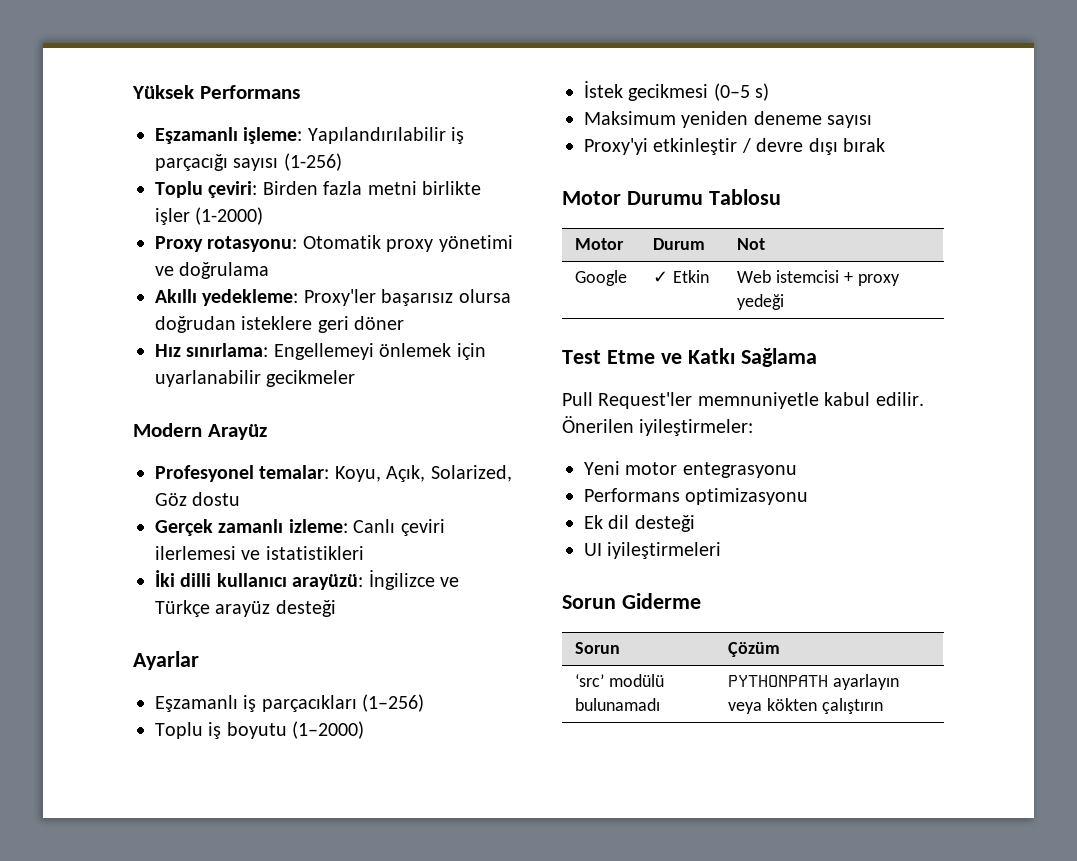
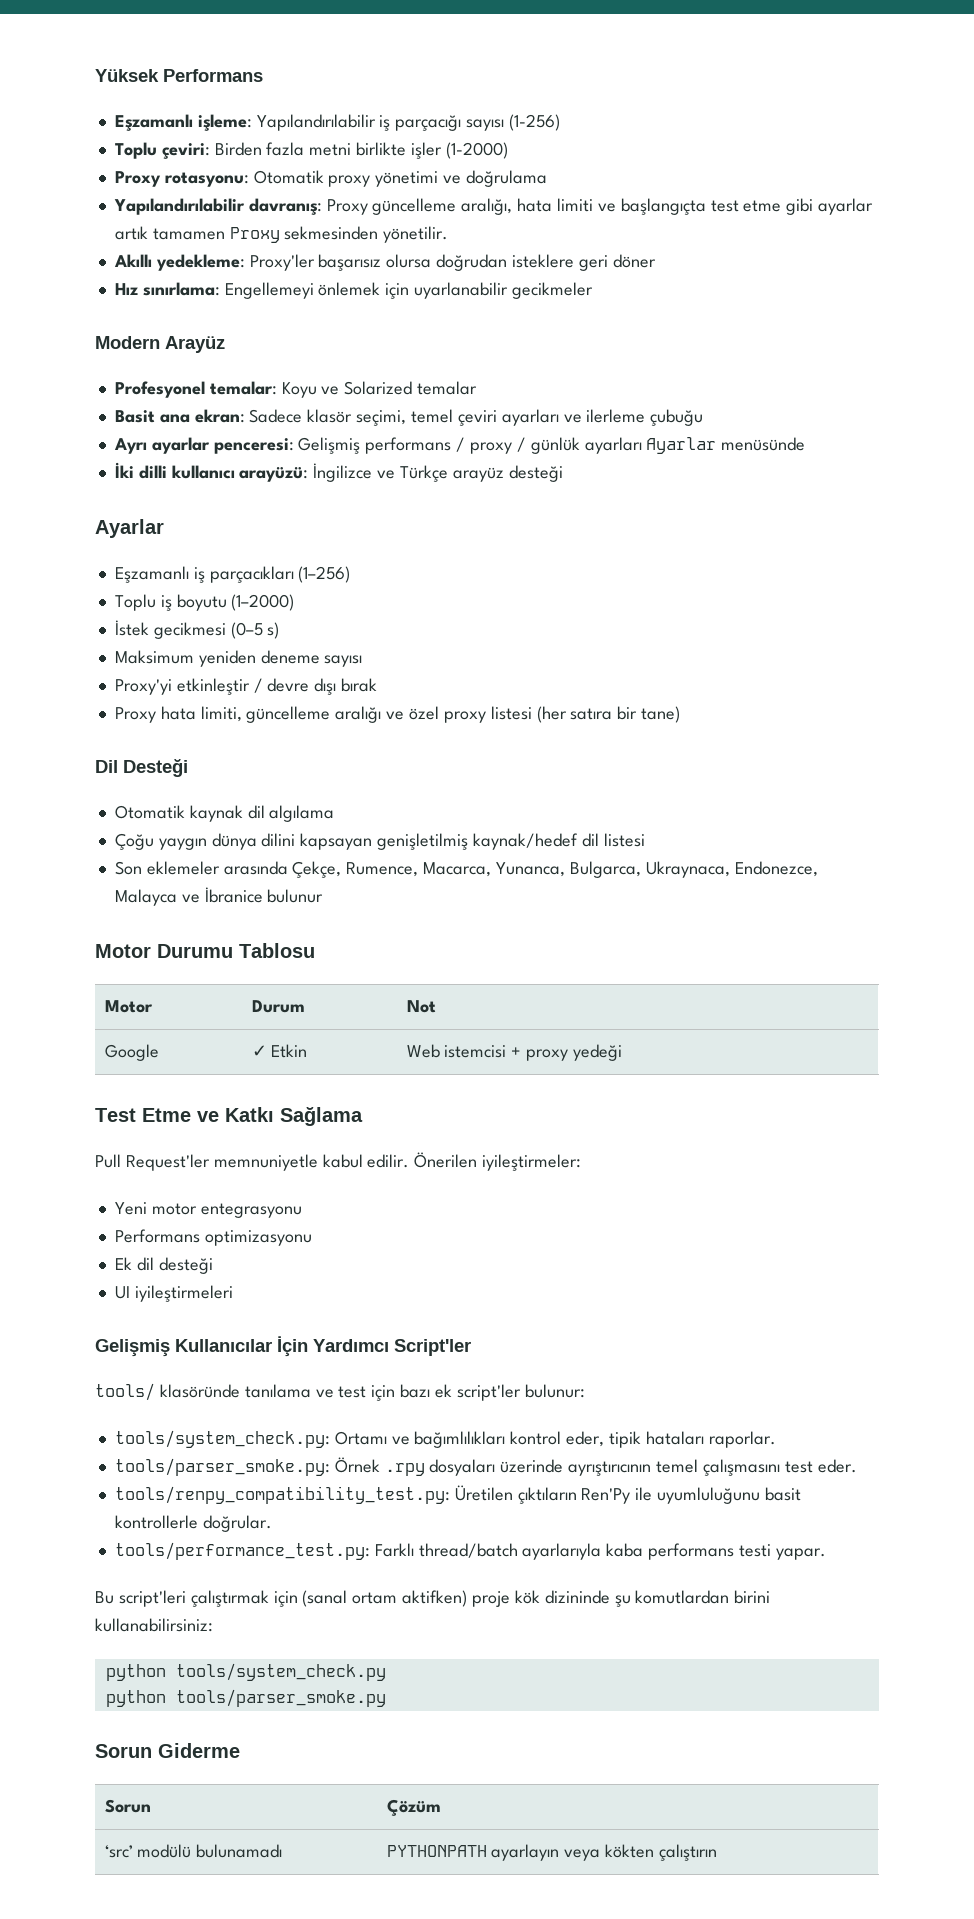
(270, 270) none -> [113,198,874,215] [114,226,449,243] // Yapılandırılabilir davranış: Proxy güncelleme aralığı, hata limiti ve başlangıçta test etme gibi ayarlar artık tamamen Proxy sekmesinden yönetilir.
[334,465,512,482] [155,492,241,506] [155,519,445,536] [155,546,364,560] Koyu, Açık, Solarized, Göz dostu // Gerçek zamanlı izleme: Canlı çeviri ilerlemesi ve istatistikleri -> [281,381,478,398] [114,409,704,426] [113,437,806,454] Koyu ve Solarized temalar // Basit ana ekran: Sadece klasör seçimi, temel çeviri ayarları ve ilerleme çubuğu // Ayrı ayarlar penceresi: Gelişmiş performans / proxy / günlük ayarları Ayarlar menüsünde
(885, 145) none -> [114,706,681,723] [95,759,188,777] [114,805,335,822] [114,833,645,850] [114,861,818,878] [114,887,324,906] // Proxy hata limiti, güncelleme aralığı ve özel proxy listesi (her satıra bir tane) // Dil Desteği // Otomatik kaynak dil algılama // Çoğu yaygın dünya dilini kapsayan genişletilmiş kaynak/hedef dil listesi // Son eklemeler arasında Çekçe, Rumence, Macarca, Yunanca, Bulgarca, Ukraynaca, Endonezce, Malayca ve İbranice bulunur
(722, 550) none -> [95,1336,471,1357] [95,1383,585,1401] [114,1430,776,1448] [114,1457,857,1476] [114,1485,801,1504] [114,1515,272,1532] [114,1542,826,1560] [95,1590,771,1607] [95,1618,213,1632] [105,1663,386,1681] [105,1689,386,1707] // Gelişmiş Kullanıcılar İçin Yardımcı Script'ler // tools/ klasöründe tanılama ve test için bazı ek script'ler bulunur: // tools/system_check.py: Ortamı ve bağımlılıkları kontrol eder, tipik hataları raporlar. // tools/parser_smoke.py: Örnek .rpy dosyaları üzerinde ayrıştırıcının temel çalışmasını test eder. // tools/renpy_compatibility_test.py: Üretilen çıktıların Ren'Py ile uyumluluğunu basit kontrollerle doğrular. // tools/performance_test.py: Farklı thread/batch ayarlarıyla kaba performans testi yapar. // Bu script'leri çalıştırmak için (sanal ortam aktifken) proje kök dizininde şu komutlardan birini kullanabilirsiniz: // python tools/system_check.py // python tools/parser_smoke.py

